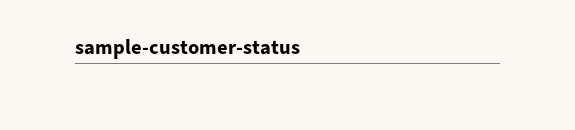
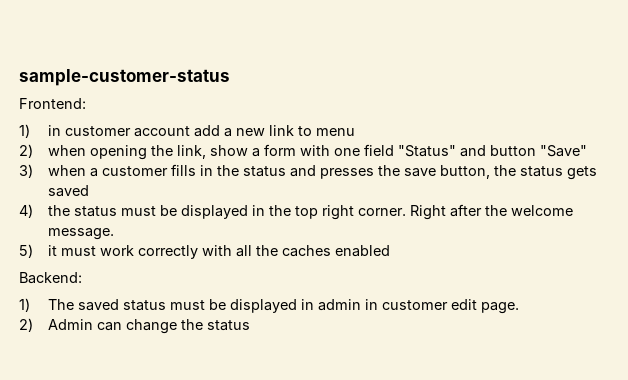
(300, 49) none -> [19,98,86,109] [19,124,355,138] [19,144,587,160] [19,164,597,180] [47,185,89,197] [19,204,573,220] [47,228,114,240] [19,244,390,259] [19,272,82,284] [19,298,519,314] [19,318,250,334] // Frontend: // 1) in customer account add a new link to menu // 2) when opening the link, show a form with one field "Status" and button "Save" // 3) when a customer fills in the status and presses the save button, the status gets saved // 4) the status must be displayed in the top right corner. Right after the welcome message. // 5) it must work correctly with all the caches enabled // Backend: // 1) The saved status must be displayed in admin in customer edit page. // 2) Admin can change the status

